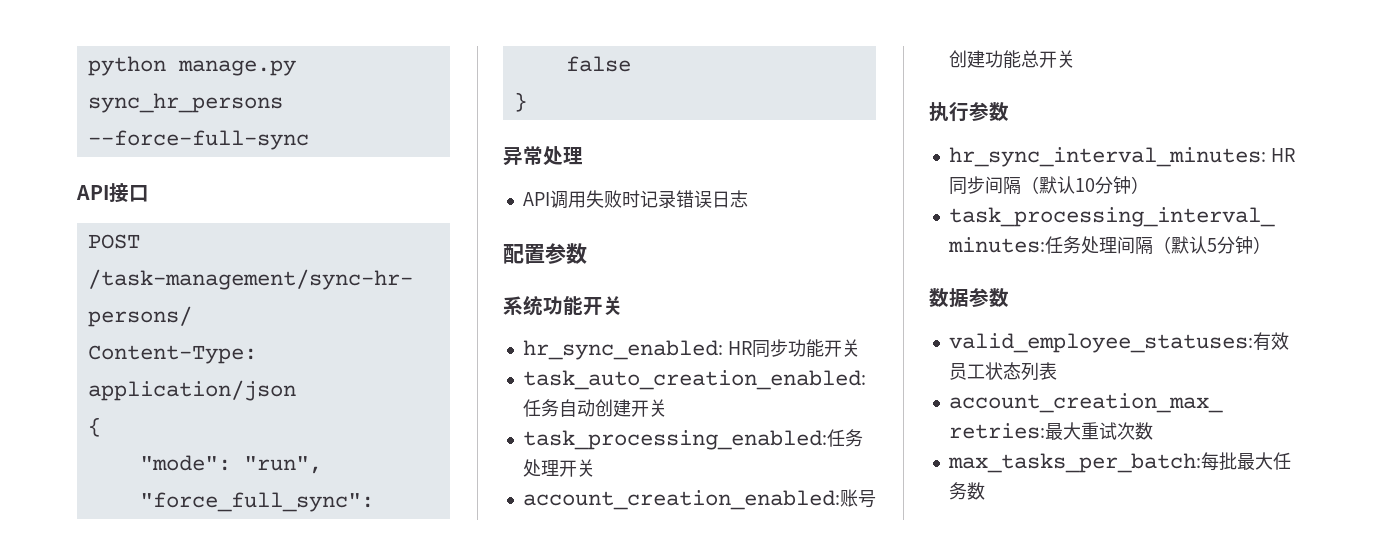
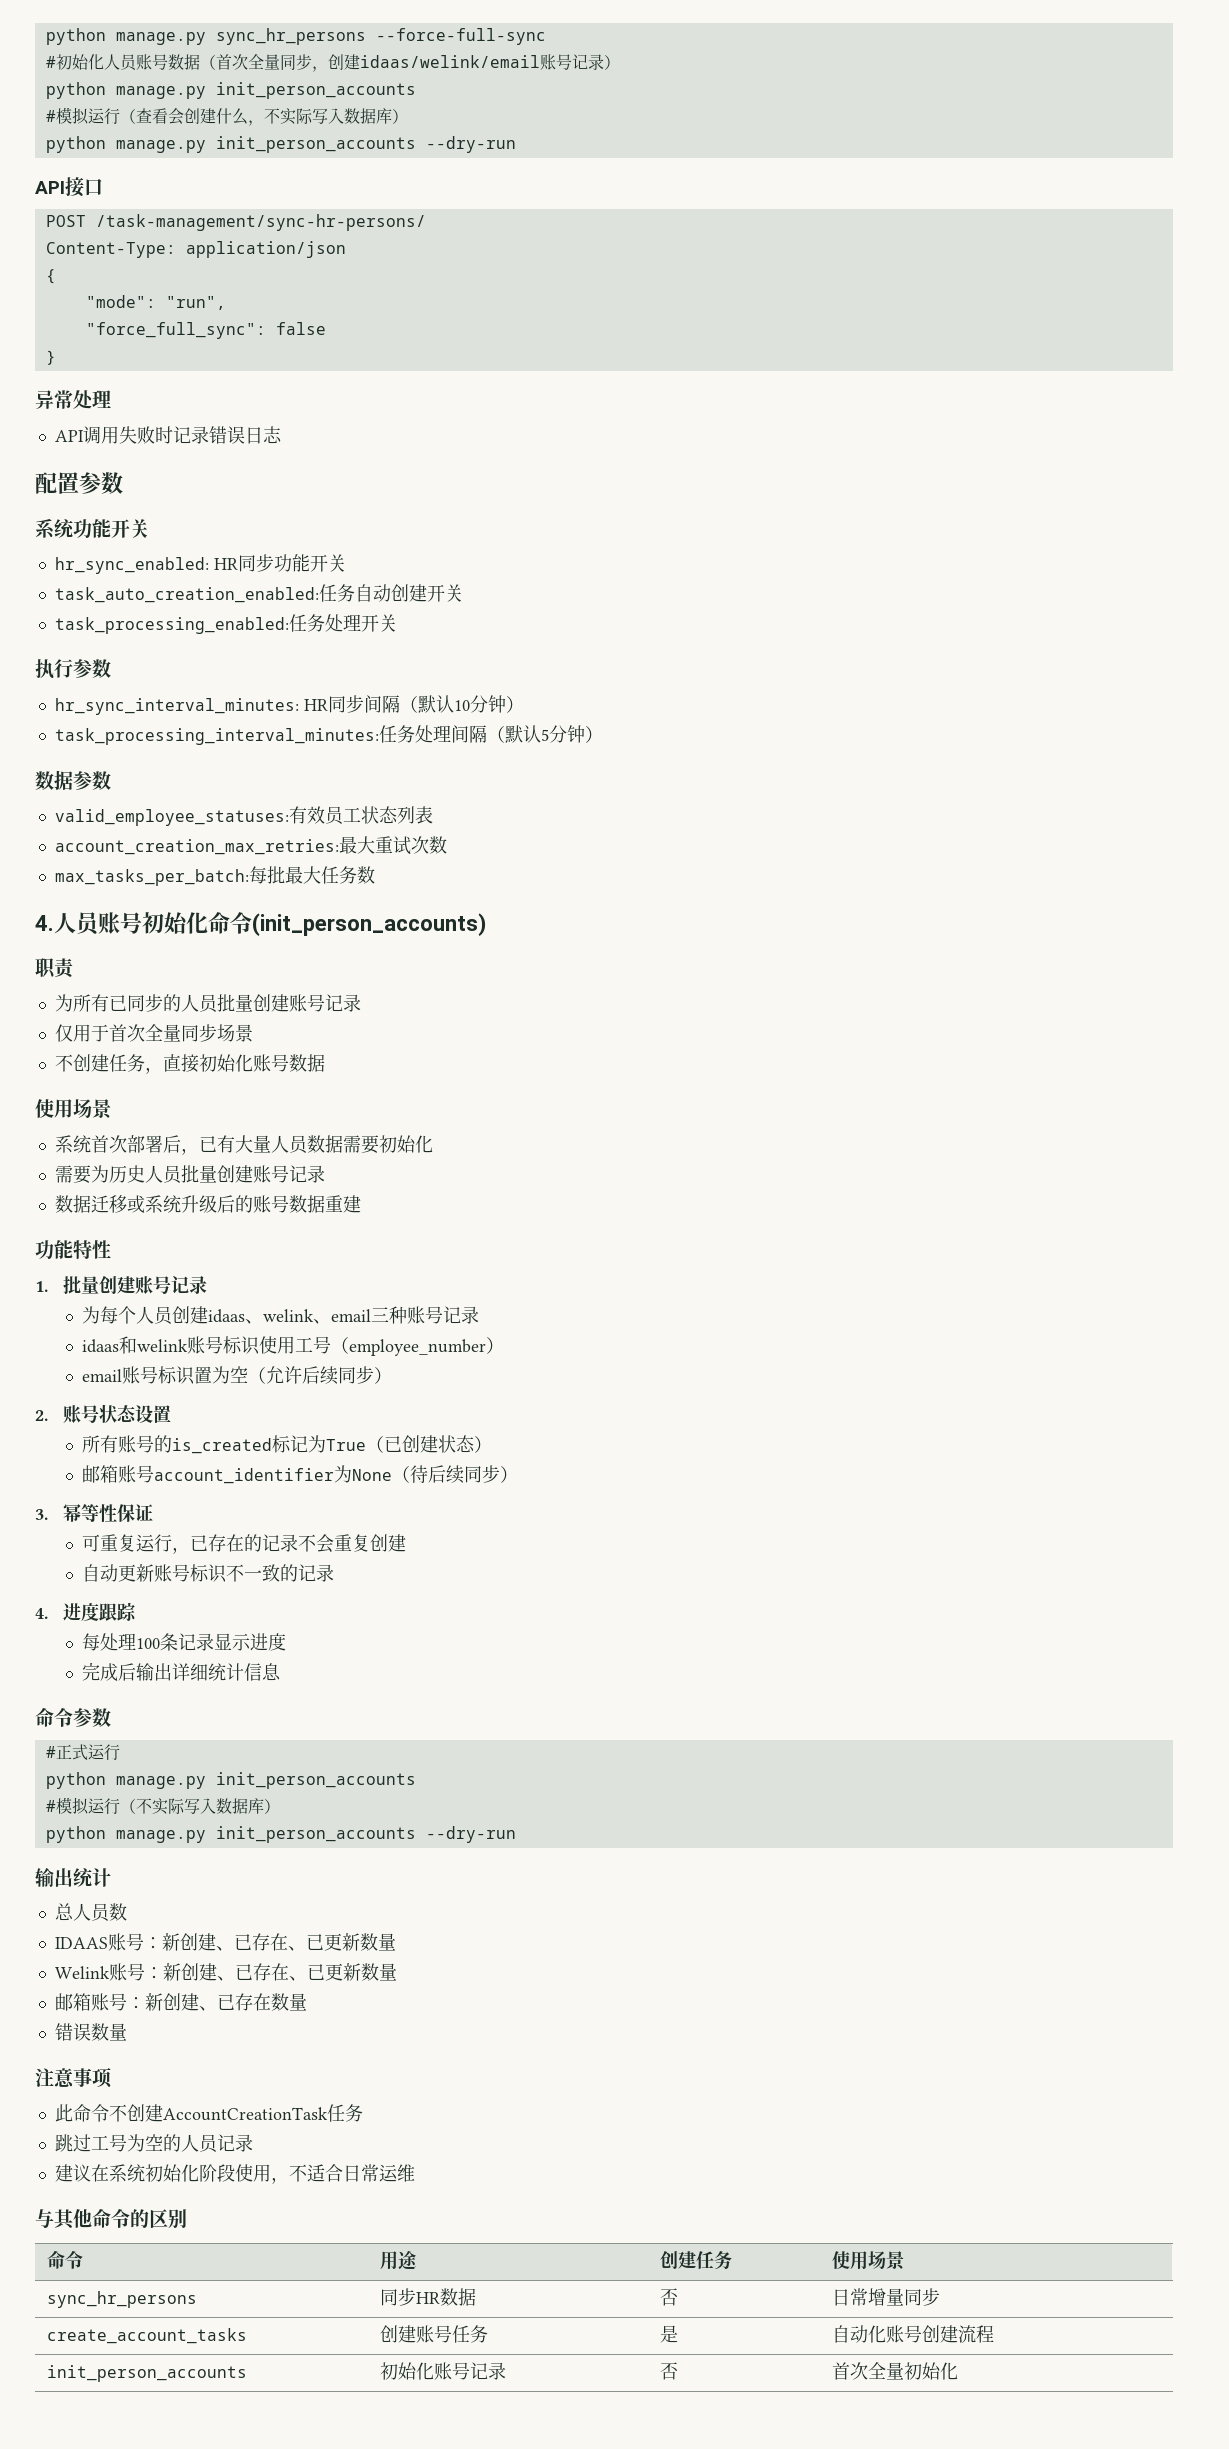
(309, 140) none -> [45,54,620,72] [45,82,416,99] [45,107,408,126] [45,136,516,153] // #初始化人员账号数据（首次全量同步，创建idaas/welink/email账号记录） // python manage.py init_person_accounts // #模拟运行（查看会创建什么，不实际写入数据库） // python manage.py init_person_accounts --dry-run
[522,489,876,510] [948,50,1075,69] // account_creation_enabled:账号创建功能总开关 -> (397, 623) none
(985, 491) none -> [35,912,486,936] [35,958,76,979] [54,994,361,1013] [54,1024,253,1042] [54,1054,325,1074] [35,1099,112,1119] [54,1135,433,1155] [54,1165,325,1184] [54,1195,361,1213] [35,1240,111,1259] [35,1275,207,1294] [82,1306,480,1325] [82,1336,505,1356] [82,1366,393,1385] [35,1404,171,1423] [82,1435,493,1454] [82,1465,519,1484] [35,1504,153,1523] [82,1534,407,1554] [82,1564,335,1583] [35,1602,137,1621] [82,1633,287,1651] [82,1662,282,1681] [35,1708,111,1727] [45,1744,120,1761] [45,1772,416,1789] [45,1797,280,1815] [45,1826,516,1843] [35,1867,111,1887] [54,1903,127,1922] [54,1933,396,1951] [54,1963,397,1981] [54,1993,307,2011] [54,2023,127,2041] [35,2068,112,2088] [54,2104,363,2122] [54,2134,253,2153] [54,2164,415,2184] [35,2209,187,2230] [47,2250,84,2269] [380,2251,418,2270] [660,2250,733,2270] [832,2251,906,2270] [47,2291,198,2308] [380,2288,477,2306] [660,2288,679,2306] [832,2288,941,2306] [47,2328,248,2344] [380,2325,489,2343] [660,2325,679,2343] [832,2325,995,2343] [47,2365,248,2382] [380,2362,507,2380] [660,2362,679,2380] [832,2362,959,2380] // 4.人员账号初始化命令(init_person_accounts) // 职责 // 为所有已同步的人员批量创建账号记录 // 仅用于首次全量同步场景 // 不创建任务，直接初始化账号数据 // 使用场景 // 系统首次部署后，已有大量人员数据需要初始化 // 需要为历史人员批量创建账号记录 // 数据迁移或系统升级后的账号数据重建 // 功能特性 // 1.批量创建账号记录 // 为每个人员创建idaas、welink、email三种账号记录 // idaas和welink账号标识使用工号（employee_number） // email账号标识置为空（允许后续同步） // 2.账号状态设置 // 所有账号的is_created标记为True（已创建状态） // 邮箱账号account_identifier为None（待后续同步） // 3.幂等性保证 // 可重复运行，已存在的记录不会重复创建 // 自动更新账号标识不一致的记录 // 4.进度跟踪 // 每处理100条记录显示进度 // 完成后输出详细统计信息 // 命令参数 // #正式运行 // python manage.py init_person_accounts // #模拟运行（不实际写入数据库） // python manage.py init_person_accounts --dry-run // 输出统计 // 总人员数 // IDAAS账号：新创建、已存在、已更新数量 // Welink账号：新创建、已存在、已更新数量 // 邮箱账号：新创建、已存在数量 // 错误数量 // 注意事项 // 此命令不创建AccountCreationTask任务 // 跳过工号为空的人员记录 // 建议在系统初始化阶段使用，不适合日常运维 // 与其他命令的区别 // 命令 | 用途 | 创建任务 | 使用场景 // sync_hr_persons | 同步HR数据 | 否 | 日常增量同步 // create_account_tasks | 创建账号任务 | 是 | 自动化账号创建流程 // init_person_accounts | 初始化账号记录 | 否 | 首次全量初始化

